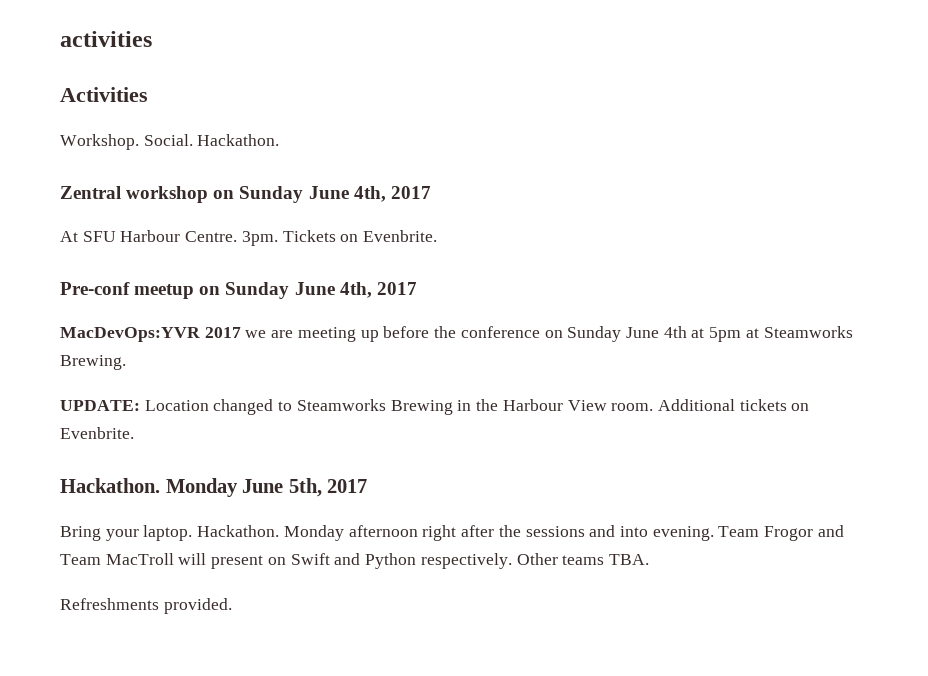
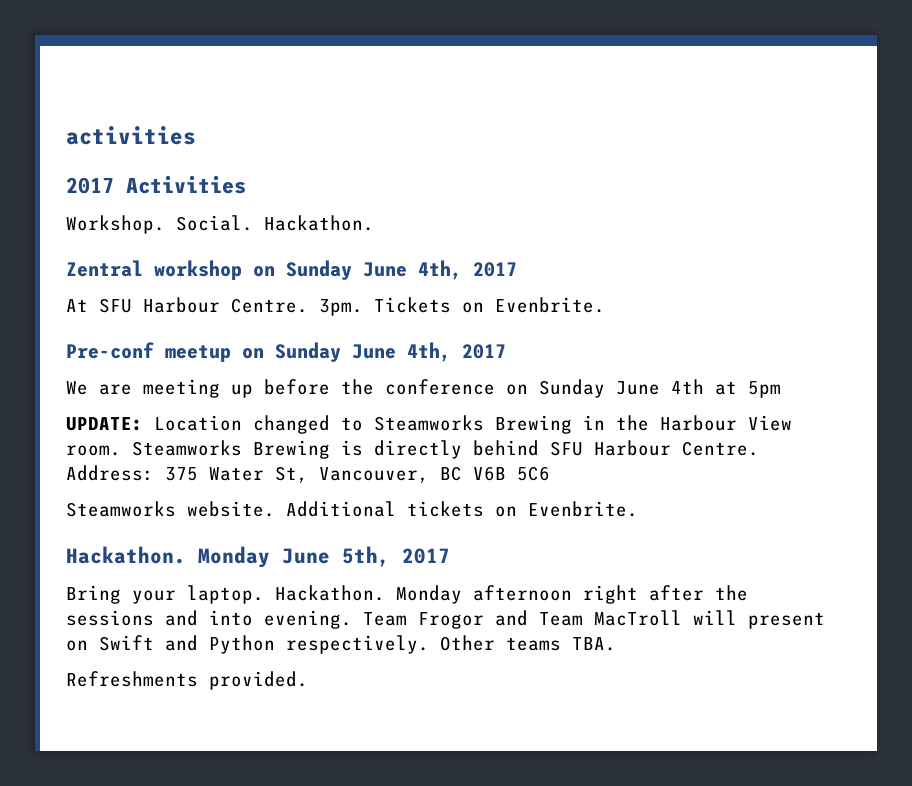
(152, 39) none -> [66,177,114,194] 2017
[60,327,267,342] MacDevOps:YVR 2017 we -> [66,381,88,395] We
[745,326,853,338] [60,355,126,370] at Steamworks Brewing. -> (781, 389) none
(654, 407) none -> [132,440,759,459] [66,465,550,483] [66,501,275,517] Steamworks Brewing is directly behind SFU Harbour Centre. Address: 375 Water St, Vancouver, BC V6B 5C6 // Steamworks website.

